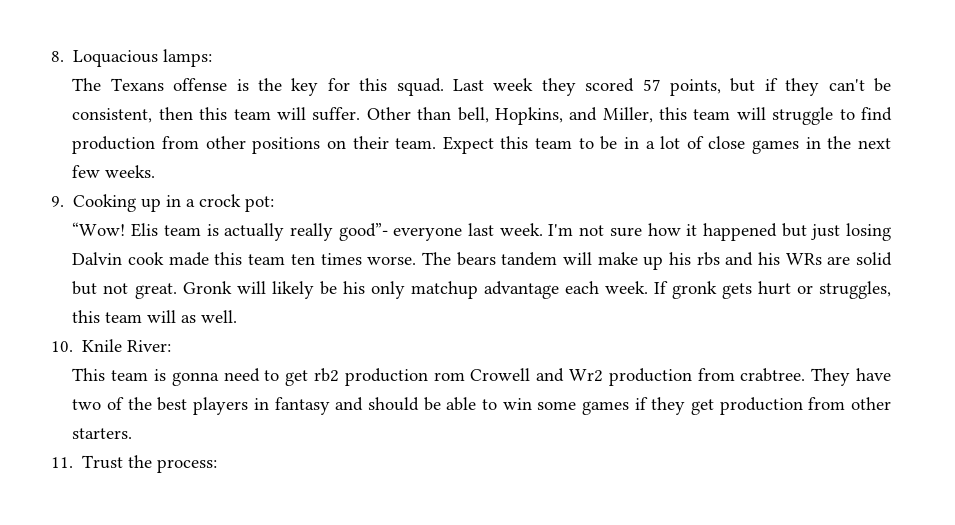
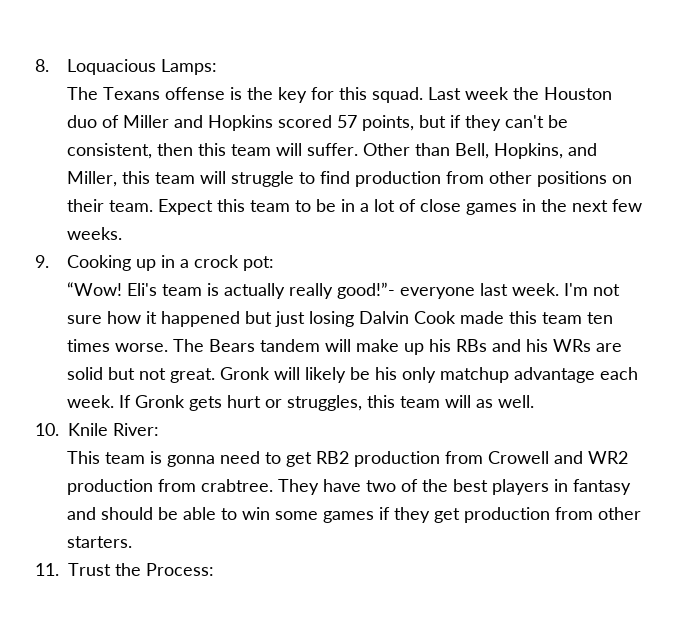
[163,49,213,67] lamps: -> [161,59,218,75] Lamps:
[541,78,576,96] they -> [513,87,613,100] [67,115,274,131] the Houston duo of Miller and Hopkins
[457,107,489,123] bell, -> [455,143,490,159] Bell,
[131,223,159,237] Elis -> [127,283,158,296] Eli's
[338,223,388,241] good”- -> [337,282,396,299] good!”-
[128,252,165,265] cook -> [414,311,457,324] Cook
[456,252,496,266] bears -> [209,339,256,352] Bears
[696,252,720,266] rbs -> [456,339,488,352] RBs
[671,281,717,299] gronk -> [135,395,186,408] Gronk
[314,368,465,386] rb2 production rom -> [316,451,484,467] RB2 production from
[569,369,604,382] Wr2 -> [588,451,629,464] WR2
[157,459,218,473] process: -> [146,563,214,576] Process:

